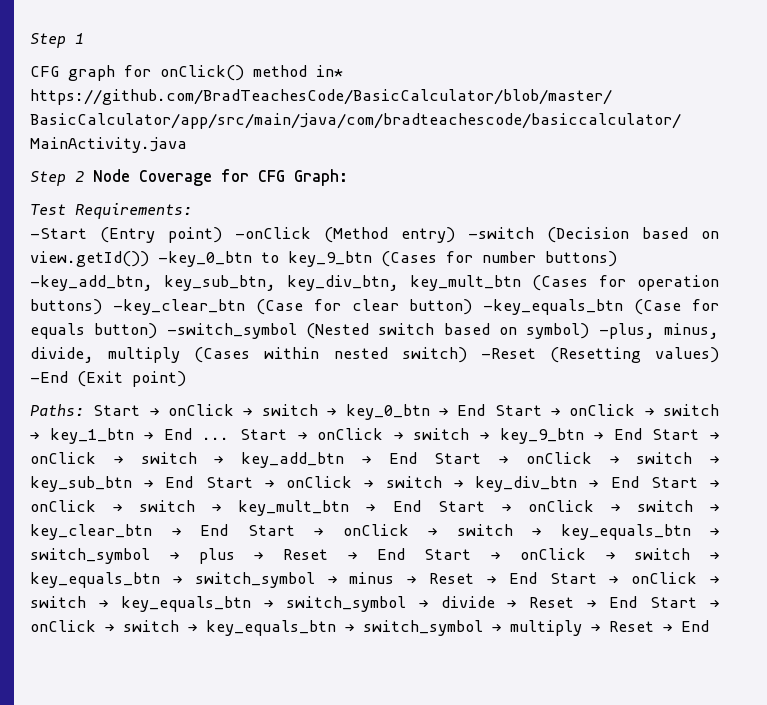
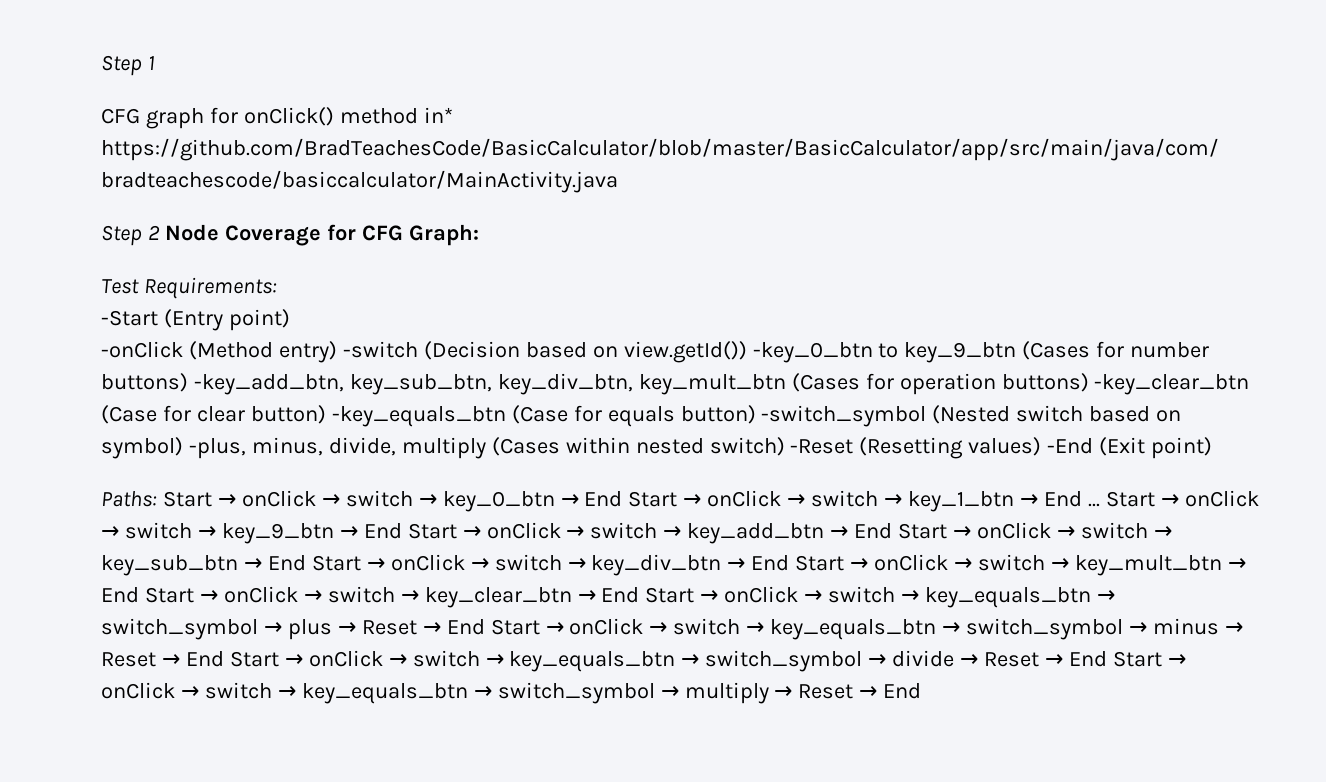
(222, 235) none -> (290, 320) //

